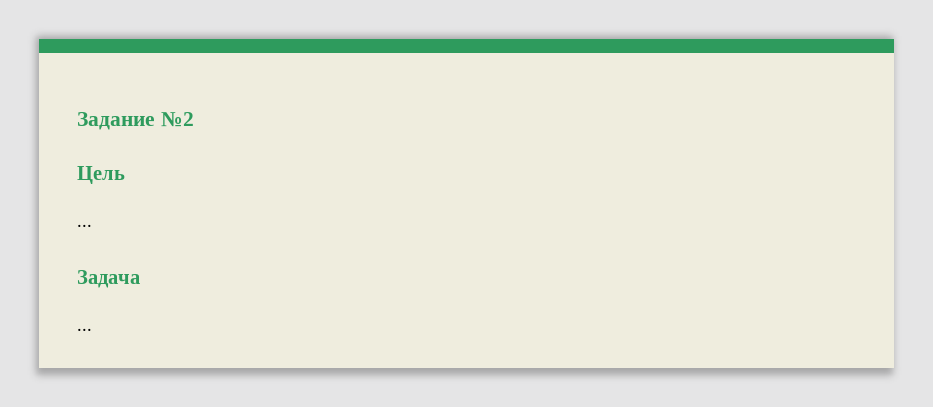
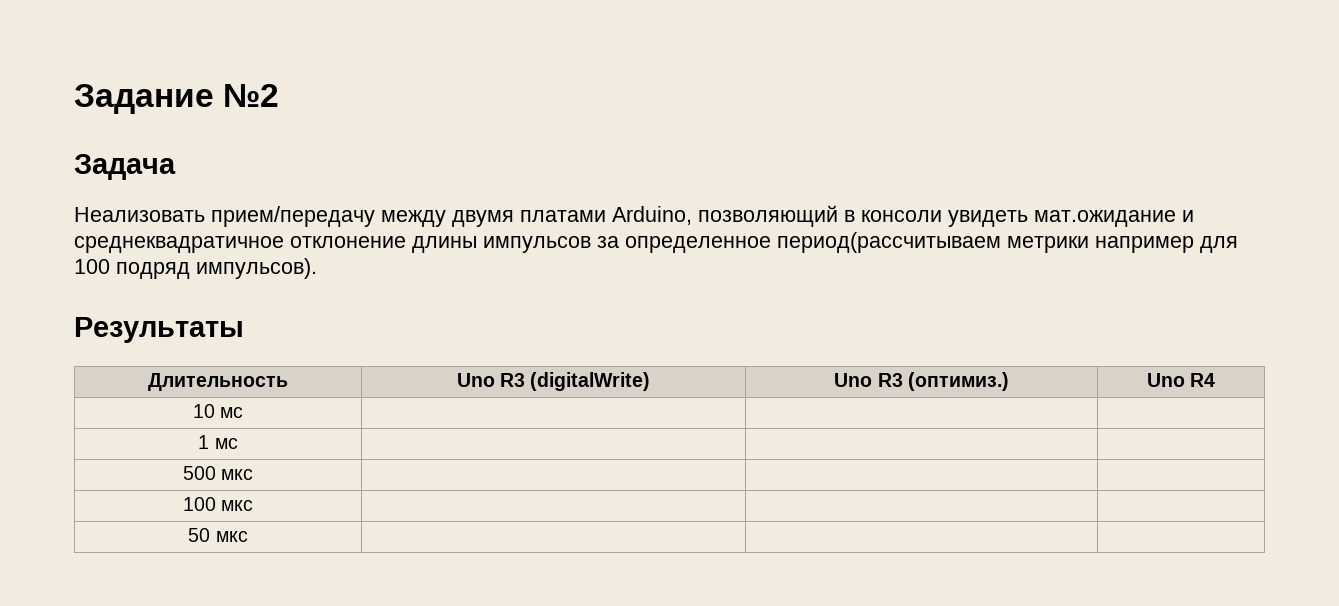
[77,166,125,184] [77,224,92,227] // Цель // ... -> (280, 95) none
[77,328,92,331] ... -> [74,205,1194,227] [74,232,1238,253] [74,258,317,279] [74,317,244,343] [148,373,288,391] [456,372,651,391] [834,372,1009,391] [1146,373,1216,387] [192,404,244,418] [198,435,238,449] [182,466,254,480] [182,497,254,511] [188,528,248,542] Hеализовать прием/передачу между двумя платами Arduino, позволяющий в консоли увидеть мат.ожидание и среднеквадратичное отклонение длины импульсов за определенное период(рассчитываем метрики например для 100 подряд импульсов). // Результаты // Длительность | Uno R3 (digitalWrite) | Uno R3 (оптимиз.) | Uno R4 // 10 мс | | | // 1 мс | | | // 500 мкс | | | // 100 мкс | | | // 50 мкс | | |

